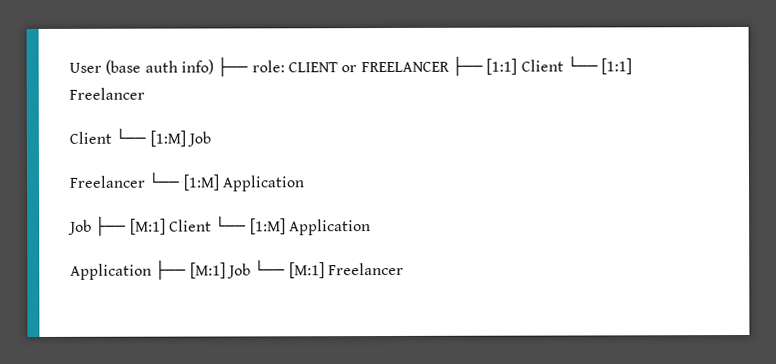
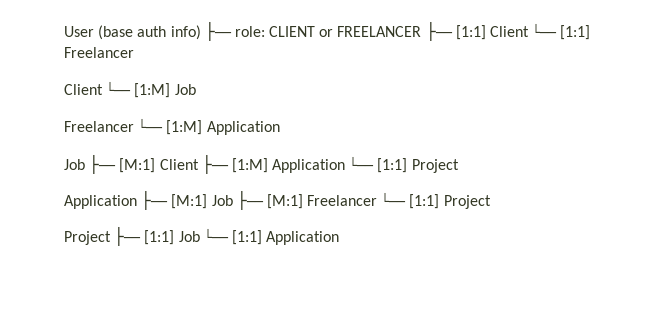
[215,215,371,236] └── [1:M] Application -> [201,154,459,174] ├── [1:M] Application └── [1:1] Project
[254,259,286,276] └── -> [236,190,264,210] ├──
(404, 269) none -> [381,192,491,209] [64,226,340,246] └── [1:1] Project // Project ├── [1:1] Job └── [1:1] Application

